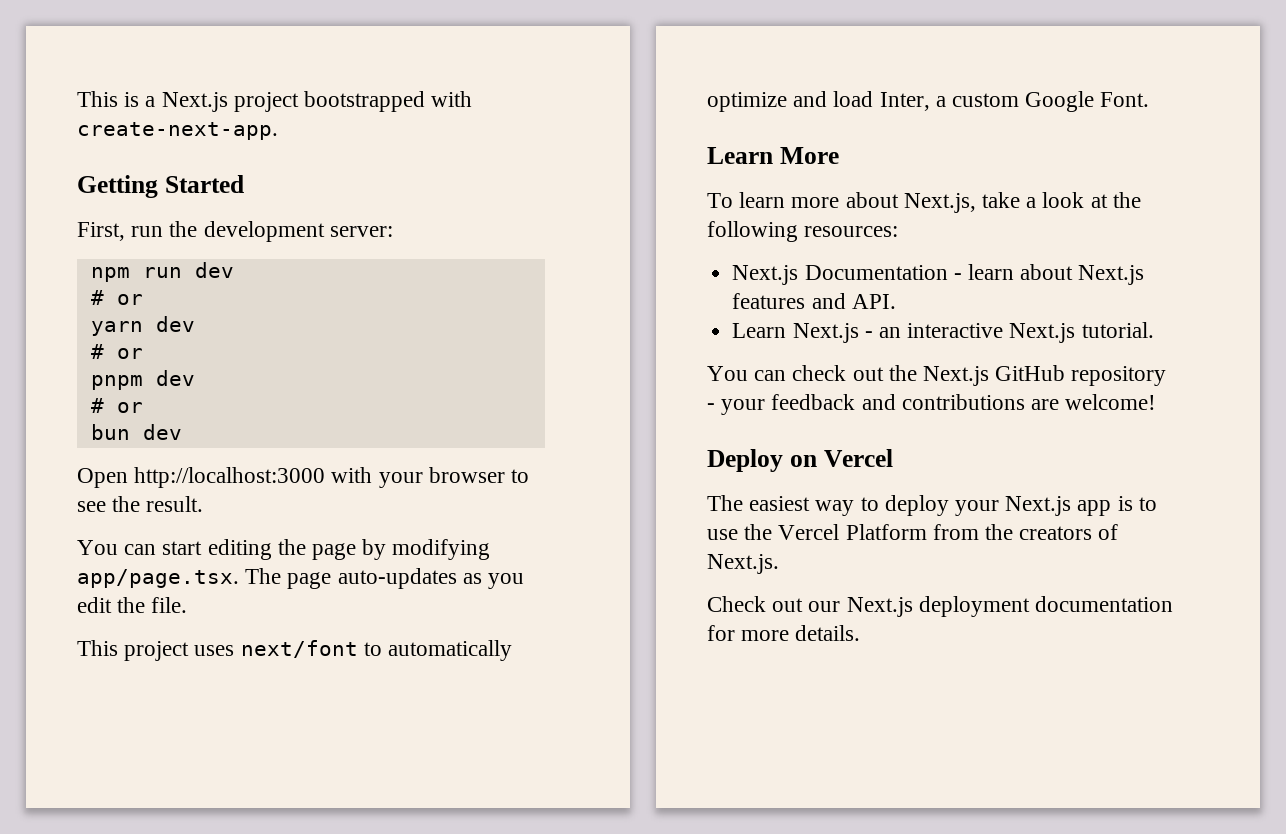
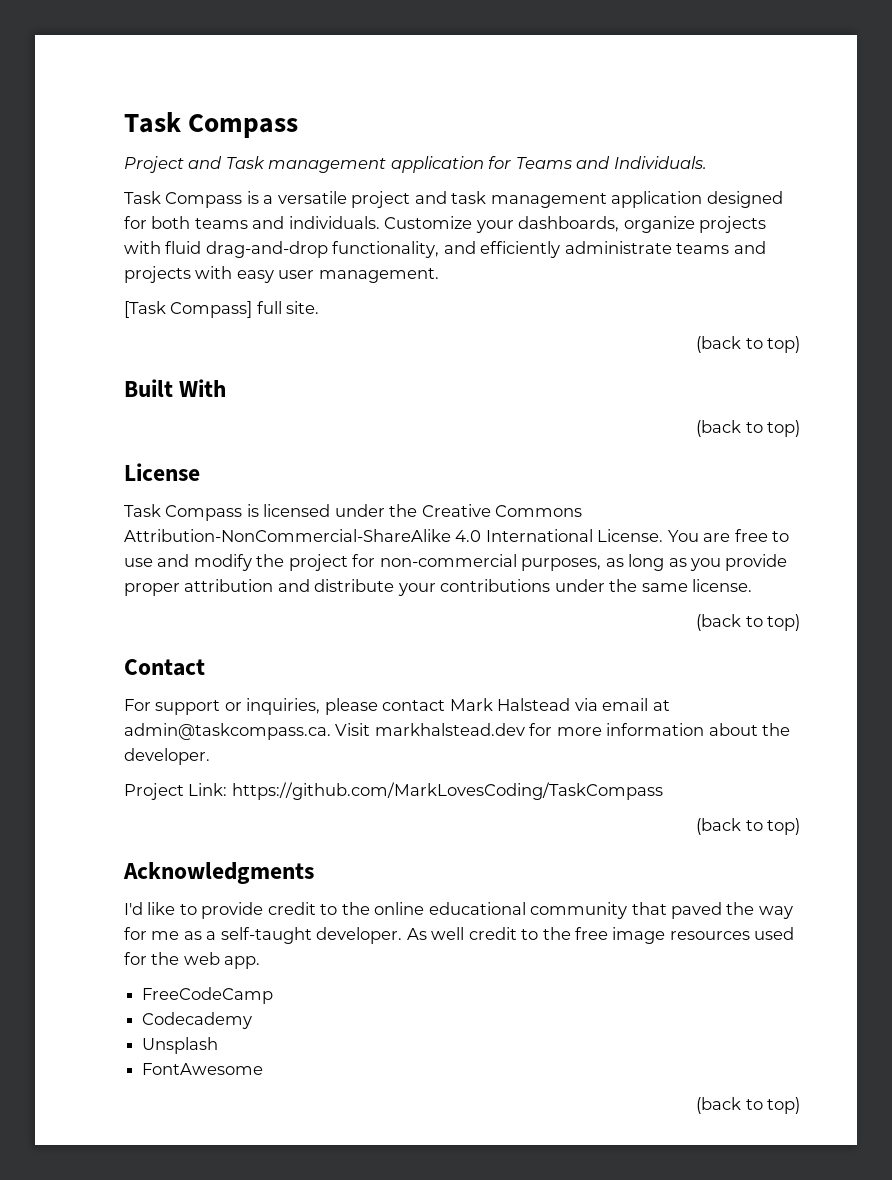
[77,91,473,112] [77,122,278,140] [77,175,244,198] [77,221,393,242] [90,262,234,282] [90,290,143,305] [90,316,195,336] [90,344,143,359] [90,370,195,390] [90,398,143,413] [90,424,182,440] [77,467,530,488] [77,496,204,512] [77,539,491,560] [77,568,525,589] [77,597,188,613] [77,640,513,661] [707,91,1150,112] [707,147,839,164] [707,192,1141,213] [707,221,899,242] [732,264,1145,285] [732,293,896,309] [732,322,1154,343] [707,365,1167,386] [707,394,1157,415] [707,449,893,472] [707,495,1157,516] [707,524,1119,540] [707,554,779,574] [707,596,1174,617] [707,625,861,641] This is a Next.js project bootstrapped with create-next-app. // Getting Started // First, run the development server: // npm run dev // # or // yarn dev // # or // pnpm dev // # or // bun dev // Open http://localhost:3000 with your browser to see the result. // You can start editing the page by modifying app/page.tsx. The page auto-updates as you edit the file. // This project uses next/font to automatically optimize and load Inter, a custom Google Font. // Learn More // To learn more about Next.js, take a look at the following resources: // Next.js Documentation - learn about Next.js features and API. // Learn Next.js - an interactive Next.js tutorial. // You can check out the Next.js GitHub repository - your feedback and contributions are welcome! // Deploy on Vercel // The easiest way to deploy your Next.js app is to use the Vercel Platform from the creators of Next.js. // Check out our Next.js deployment documentation for more details. -> [124,112,299,138] [124,156,707,173] [124,191,783,208] [124,216,767,233] [124,241,766,258] [124,266,439,283] [124,301,320,318] [696,336,801,353] [124,379,227,397] [696,420,801,437] [124,463,200,481] [124,504,583,521] [124,529,790,542] [124,554,788,571] [124,579,753,596] [696,614,801,631] [124,659,205,676] [124,698,670,715] [124,723,791,740] [124,748,210,765] [124,782,663,800] [696,818,801,835] [123,862,314,884] [124,902,793,919] [124,927,795,944] [124,952,261,969] [142,987,274,1004] [142,1012,253,1029] [142,1037,219,1054] [142,1063,264,1075] [696,1097,801,1114] Task Compass // Project and Task management application for Teams and Individuals. // Task Compass is a versatile project and task management application designed for both teams and individuals. Customize your dashboards, organize projects with fluid drag-and-drop functionality, and efficiently administrate teams and projects with easy user management. // [Task Compass] full site. // (back to top) // Built With // (back to top) // License // Task Compass is licensed under the Creative Commons Attribution-NonCommercial-ShareAlike 4.0 International License. You are free to use and modify the project for non-commercial purposes, as long as you provide proper attribution and distribute your contributions under the same license. // (back to top) // Contact // For support or inquiries, please contact Mark Halstead via email at admin@taskcompass.ca. Visit markhalstead.dev for more information about the developer. // Project Link: https://github.com/MarkLovesCoding/TaskCompass // (back to top) // Acknowledgments // I'd like to provide credit to the online educational community that paved the way for me as a self-taught developer. As well credit to the free image resources used for the web app. // FreeCodeCamp // Codecademy // Unsplash // FontAwesome // (back to top)

